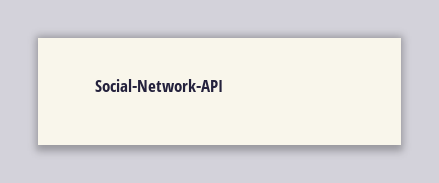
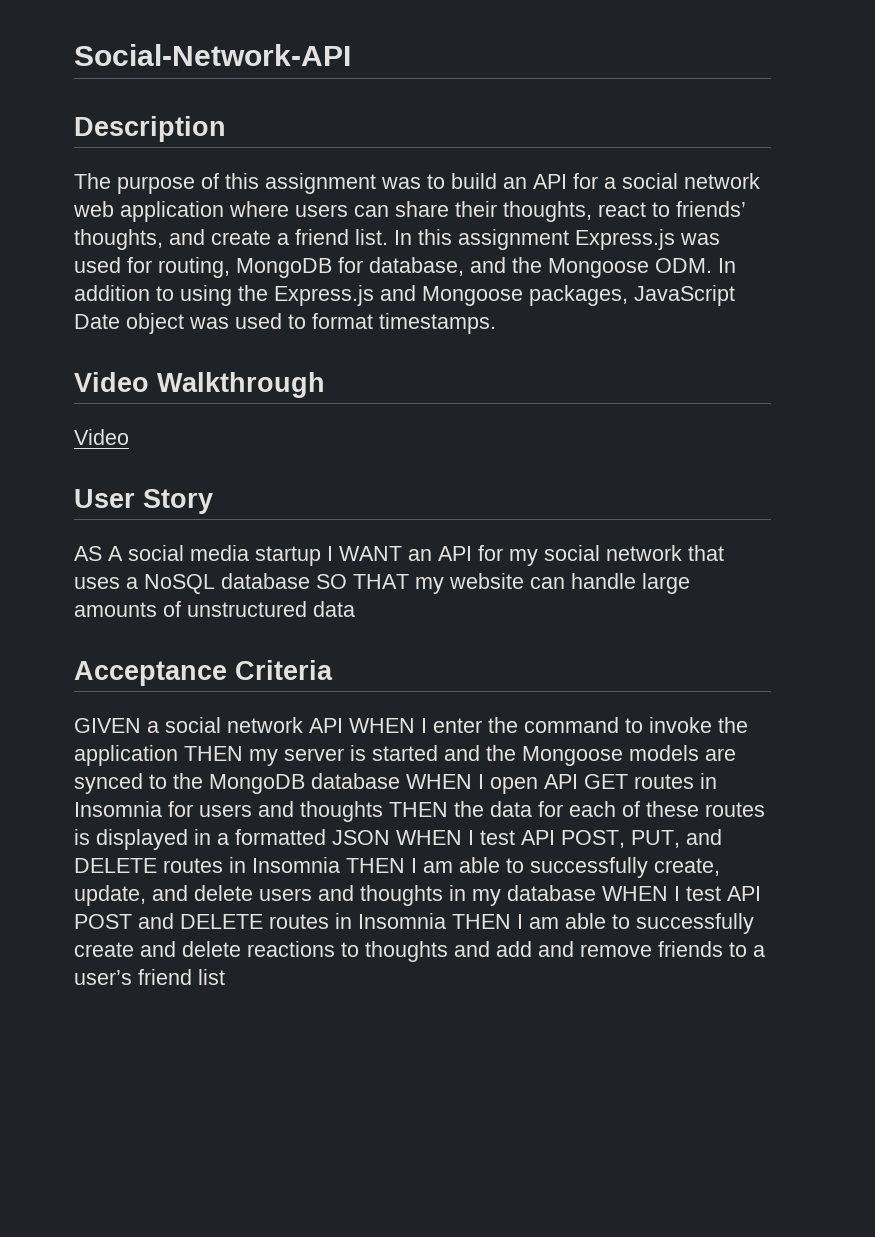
(223, 85) none -> [74,116,226,142] [74,173,760,194] [73,201,746,222] [74,229,720,250] [74,257,736,278] [74,285,735,306] [74,313,496,334] [74,372,325,398] [74,429,129,445] [74,489,213,514] [74,545,724,566] [74,573,690,594] [74,601,355,617] [74,660,333,686] [74,717,748,733] [74,745,736,766] [74,773,717,794] [74,801,765,822] [74,829,722,850] [74,857,720,878] [74,885,761,906] [74,913,754,934] [74,941,765,962] [74,969,225,985] // Description // The purpose of this assignment was to build an API for a social network web application where users can share their thoughts, react to friends’ thoughts, and create a friend list. In this assignment Express.js was used for routing, MongoDB for database, and the Mongoose ODM. In addition to using the Express.js and Mongoose packages, JavaScript Date object was used to format timestamps. // Video Walkthrough // Video // User Story // AS A social media startup I WANT an API for my social network that uses a NoSQL database SO THAT my website can handle large amounts of unstructured data // Acceptance Criteria // GIVEN a social network API WHEN I enter the command to invoke the application THEN my server is started and the Mongoose models are synced to the MongoDB database WHEN I open API GET routes in Insomnia for users and thoughts THEN the data for each of these routes is displayed in a formatted JSON WHEN I test API POST, PUT, and DELETE routes in Insomnia THEN I am able to successfully create, update, and delete users and thoughts in my database WHEN I test API POST and DELETE routes in Insomnia THEN I am able to successfully create and delete reactions to thoughts and add and remove friends to a user’s friend list

